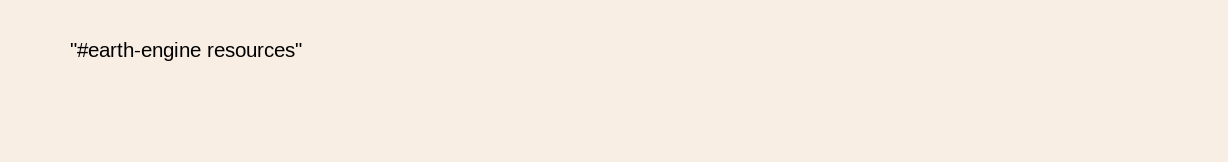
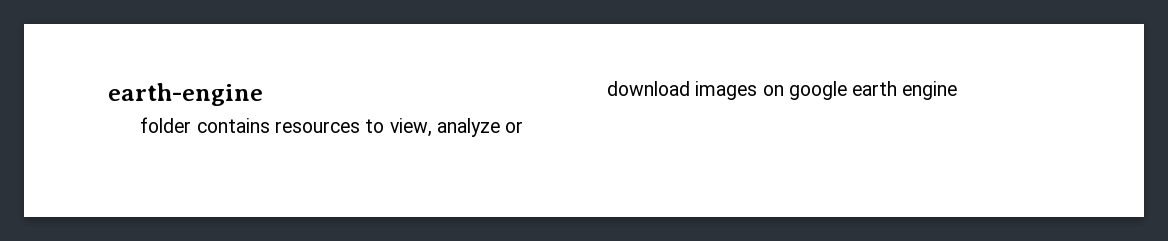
[70,42,302,61] "#earth-engine resources" -> [108,83,263,106] [140,117,524,137] [607,81,958,100] earth-engine // folder contains resources to view, analyze or download images on google earth engine

